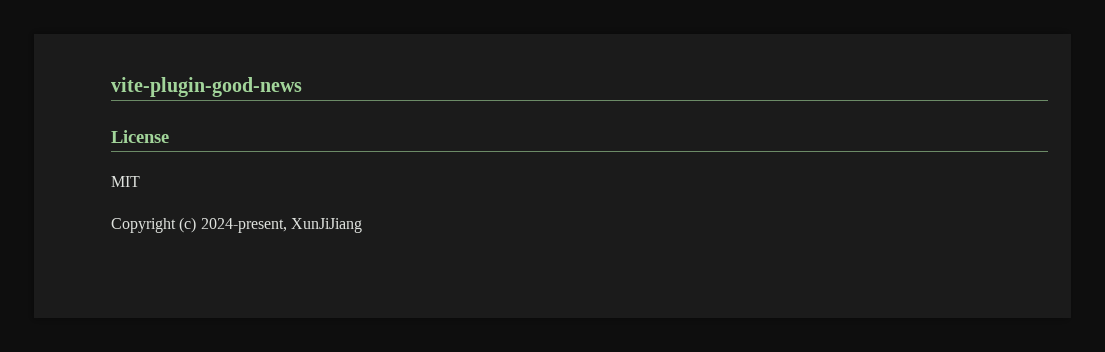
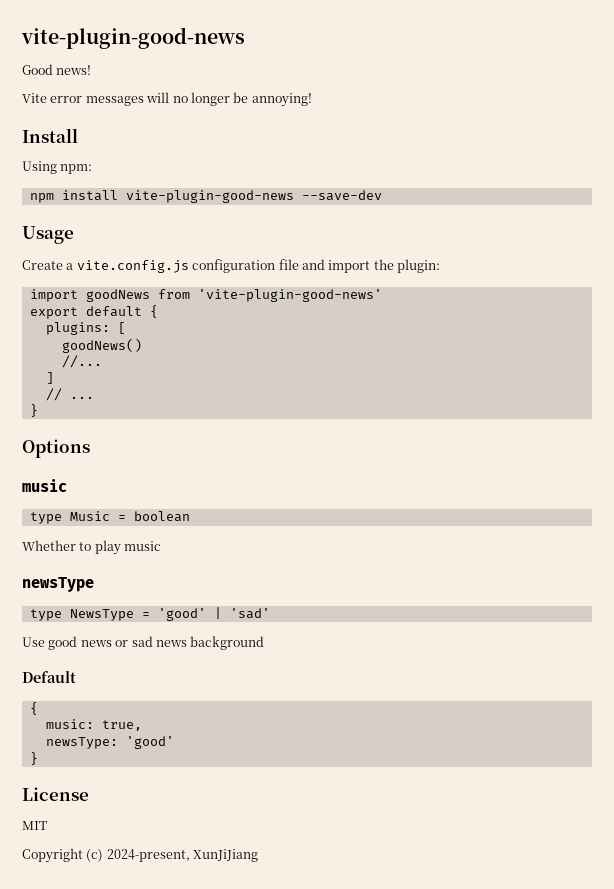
[111,77,302,97] vite-plugin-good-news -> [21,27,245,49] [22,64,92,75] [22,92,312,107] [22,128,78,143] [22,161,93,174] [29,190,382,203] [22,226,74,244] [22,259,440,273] [29,289,382,302] [29,305,158,319] [45,322,126,335] [61,338,142,353] [61,355,102,368] [45,372,54,384] [45,388,94,401] [29,404,38,417] [22,439,90,458] [22,479,67,492] [29,511,190,524] [22,540,162,555] [22,577,94,592] [29,607,270,621] [22,636,265,650] [22,671,76,683] [29,702,38,715] [45,719,142,731] [45,736,174,749] [29,752,38,765] vite-plugin-good-news // Good news! // Vite error messages will no longer be annoying! // Install // Using npm: // npm install vite-plugin-good-news --save-dev // Usage // Create a vite.config.js configuration file and import the plugin: // import goodNews from 'vite-plugin-good-news' // export default { // plugins: [ // goodNews() // //... // ] // // ... // } // Options // music // type Music = boolean // Whether to play music // newsType // type NewsType = 'good' | 'sad' // Use good news or sad news background // Default // { // music: true, // newsType: 'good' // }

